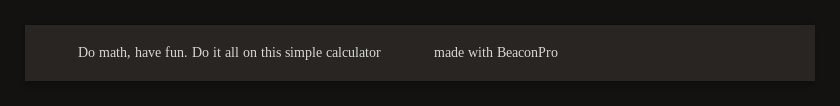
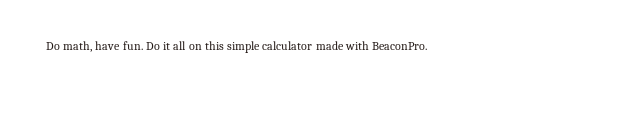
[497,47,558,57] BeaconPro -> [372,42,428,50] BeaconPro.

